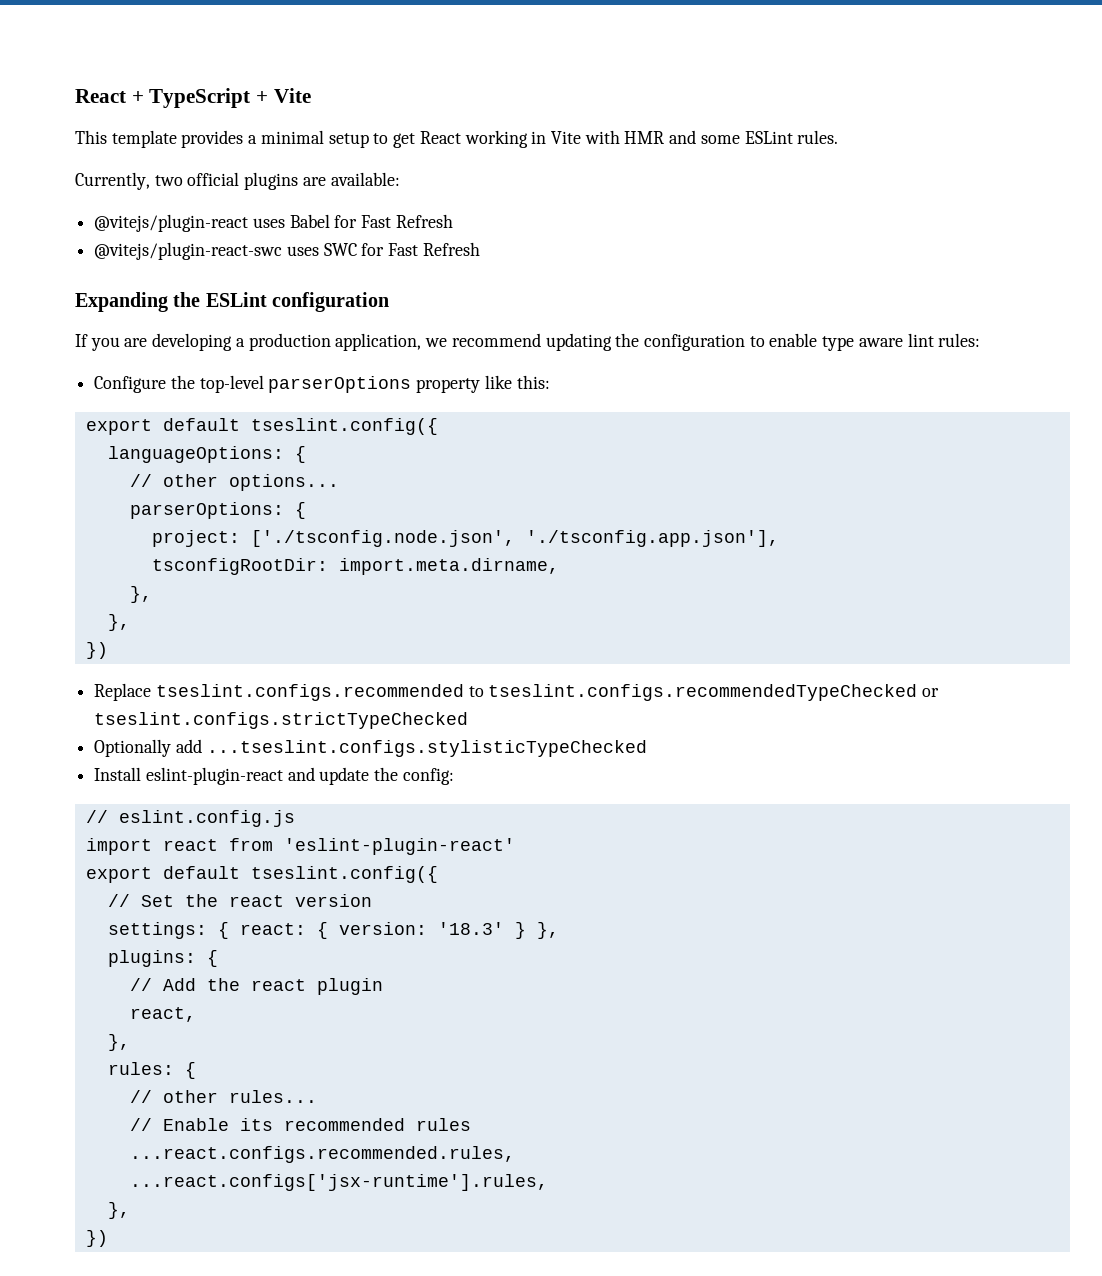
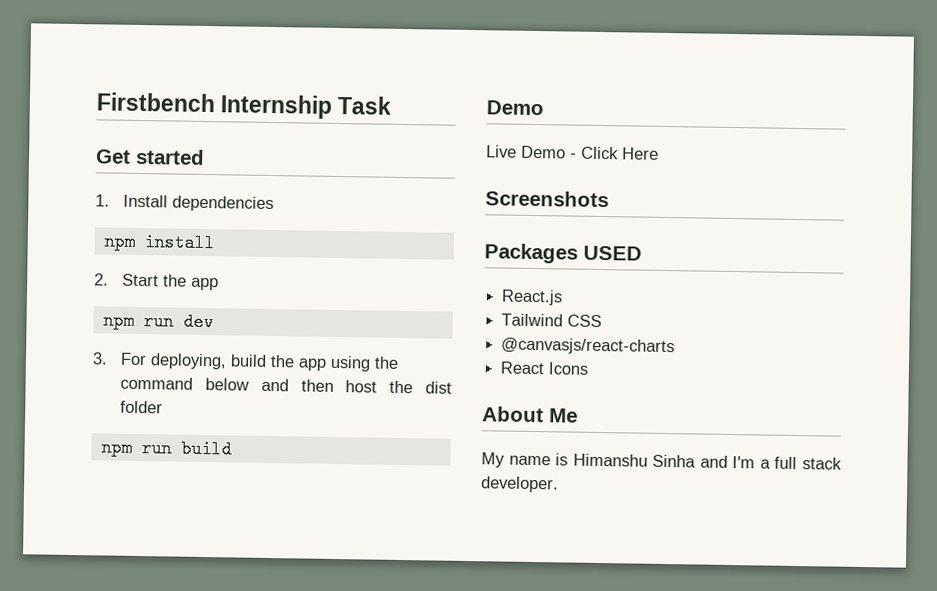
[75,88,311,108] [75,130,839,148] [75,172,400,190] [94,214,453,232] [94,242,480,260] [75,292,390,312] [75,333,981,351] [94,375,550,393] [85,418,438,435] [107,446,306,463] [129,474,339,491] [129,502,306,519] [151,530,779,547] [151,558,559,575] [129,586,152,603] [107,614,130,631] [85,642,108,659] [94,683,940,701] [94,712,469,729] [94,739,647,757] [94,767,454,785] [85,810,295,827] [85,838,515,855] [85,866,438,883] [107,894,372,907] [107,922,559,939] [107,950,218,967] [129,978,383,995] [129,1007,196,1022] [107,1034,130,1051] [107,1062,196,1079] [129,1090,317,1103] [129,1118,471,1131] [129,1146,515,1163] [129,1174,548,1191] [107,1202,130,1219] [85,1230,108,1247] React + TypeScript + Vite // This template provides a minimal setup to get React working in Vite with HMR and some ESLint rules. // Currently, two official plugins are available: // @vitejs/plugin-react uses Babel for Fast Refresh // @vitejs/plugin-react-swc uses SWC for Fast Refresh // Expanding the ESLint configuration // If you are developing a production application, we recommend updating the configuration to enable type aware lint rules: // Configure the top-level parserOptions property like this: // export default tseslint.config({ // languageOptions: { // // other options... // parserOptions: { // project: ['./tsconfig.node.json', './tsconfig.app.json'], // tsconfigRootDir: import.meta.dirname, // }, // }, // }) // Replace tseslint.configs.recommended to tseslint.configs.recommendedTypeChecked or tseslint.configs.strictTypeChecked // Optionally add ...tseslint.configs.stylisticTypeChecked // Install eslint-plugin-react and update the config: // // eslint.config.js // import react from 'eslint-plugin-react' // export default tseslint.config({ // // Set the react version // settings: { react: { version: '18.3' } }, // plugins: { // // Add the react plugin // react, // }, // rules: { // // other rules... // // Enable its recommended rules // ...react.configs.recommended.rules, // ...react.configs['jsx-runtime'].rules, // }, // }) -> [96,92,393,119] [95,148,205,165] [95,194,275,213] [103,232,215,253] [94,273,220,291] [102,311,214,332] [92,352,400,372] [120,376,452,394] [120,400,164,414] [100,438,232,459] [486,100,544,116] [486,145,659,160] [485,190,609,208] [484,243,642,264] [501,289,564,306] [501,313,603,328] [501,337,676,356] [500,361,589,375] [482,406,578,423] [481,452,842,470] [481,476,559,493] Firstbench Internship Task // Get started // 1. Install dependencies // npm install // 2. Start the app // npm run dev // 3. For deploying, build the app using the command below and then host the dist folder // npm run build // Demo // Live Demo - Click Here // Screenshots // Packages USED // React.js // Tailwind CSS // @canvasjs/react-charts // React Icons // About Me // My name is Himanshu Sinha and I'm a full stack developer.

